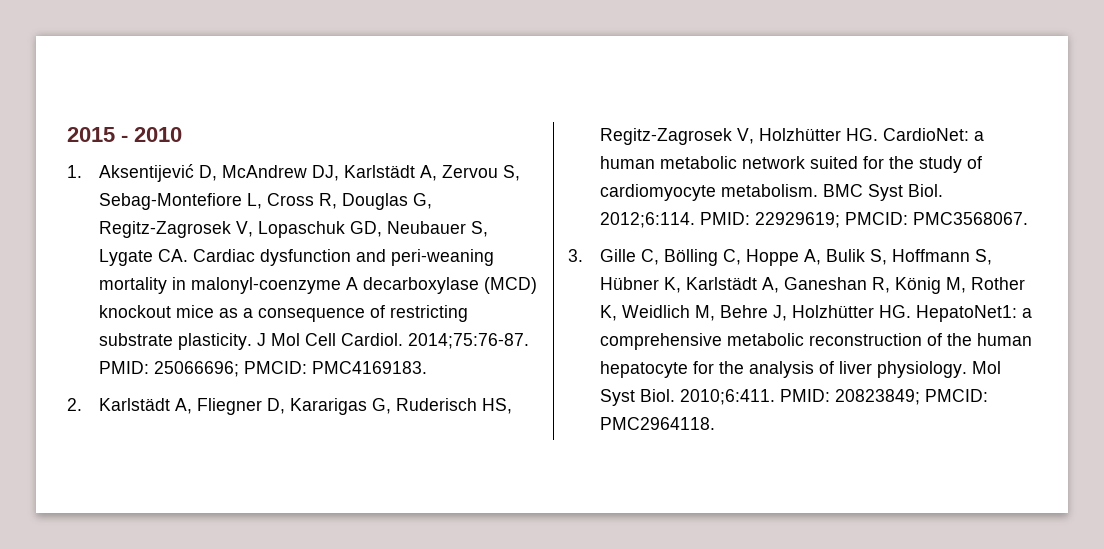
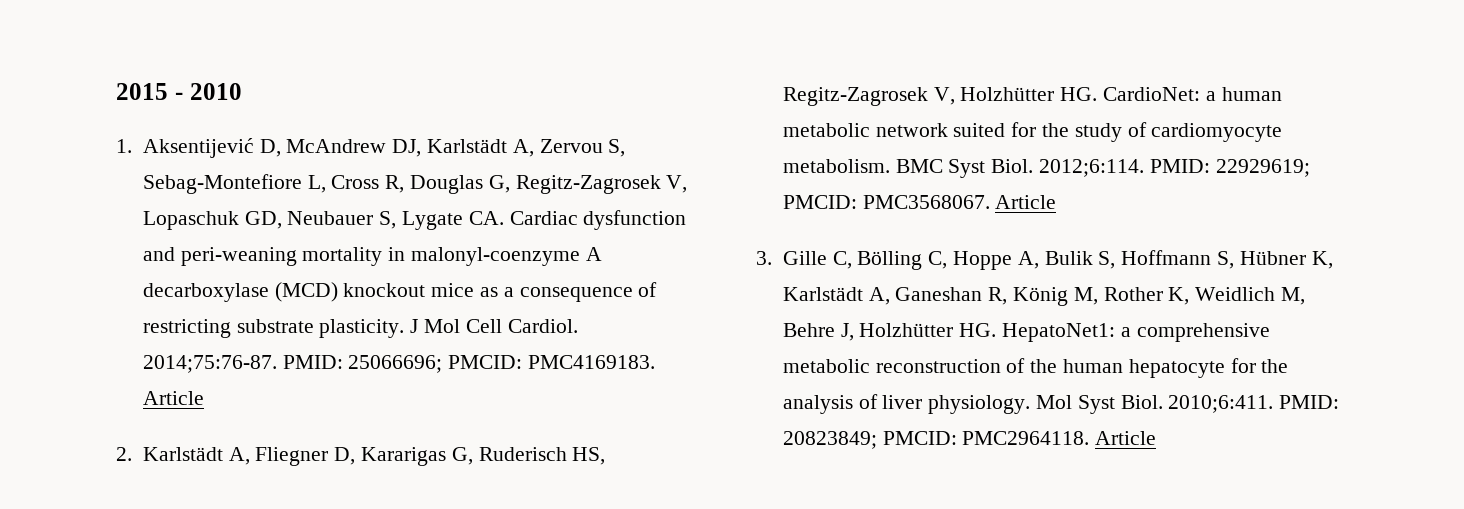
(427, 367) none -> [142,391,204,405] Article
(1028, 218) none -> [995,195,1057,209] Article
(715, 423) none -> [1095,431,1157,445] Article

